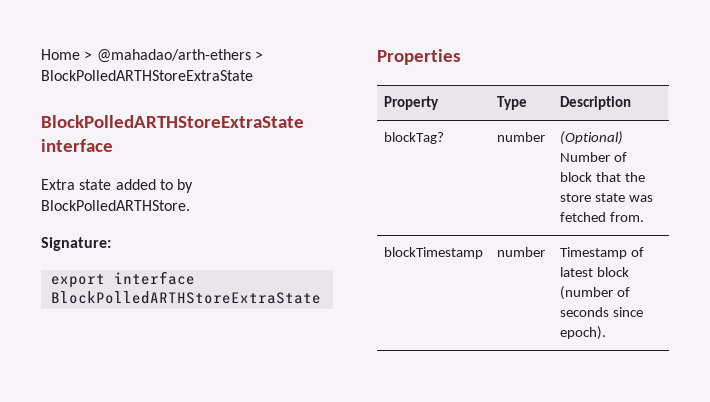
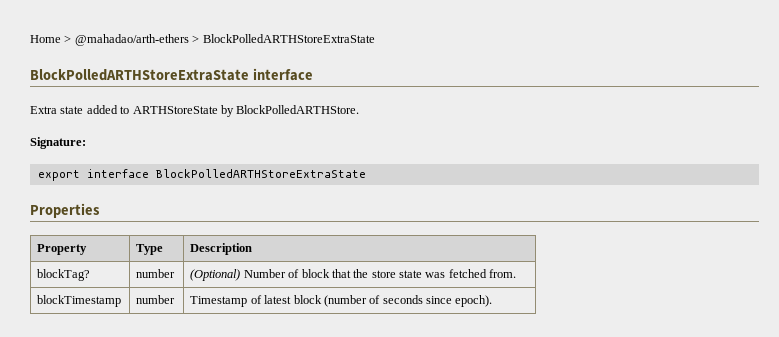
(173, 184) none -> [132,106,218,114] ARTHStoreState

